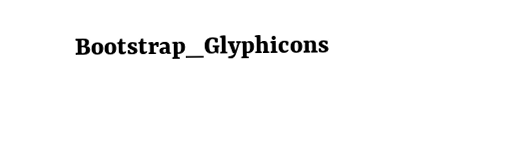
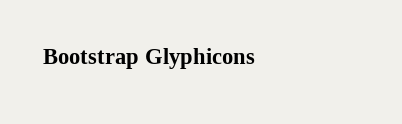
[74,34,329,60] Bootstrap_Glyphicons -> [43,48,256,69] Bootstrap Glyphicons

